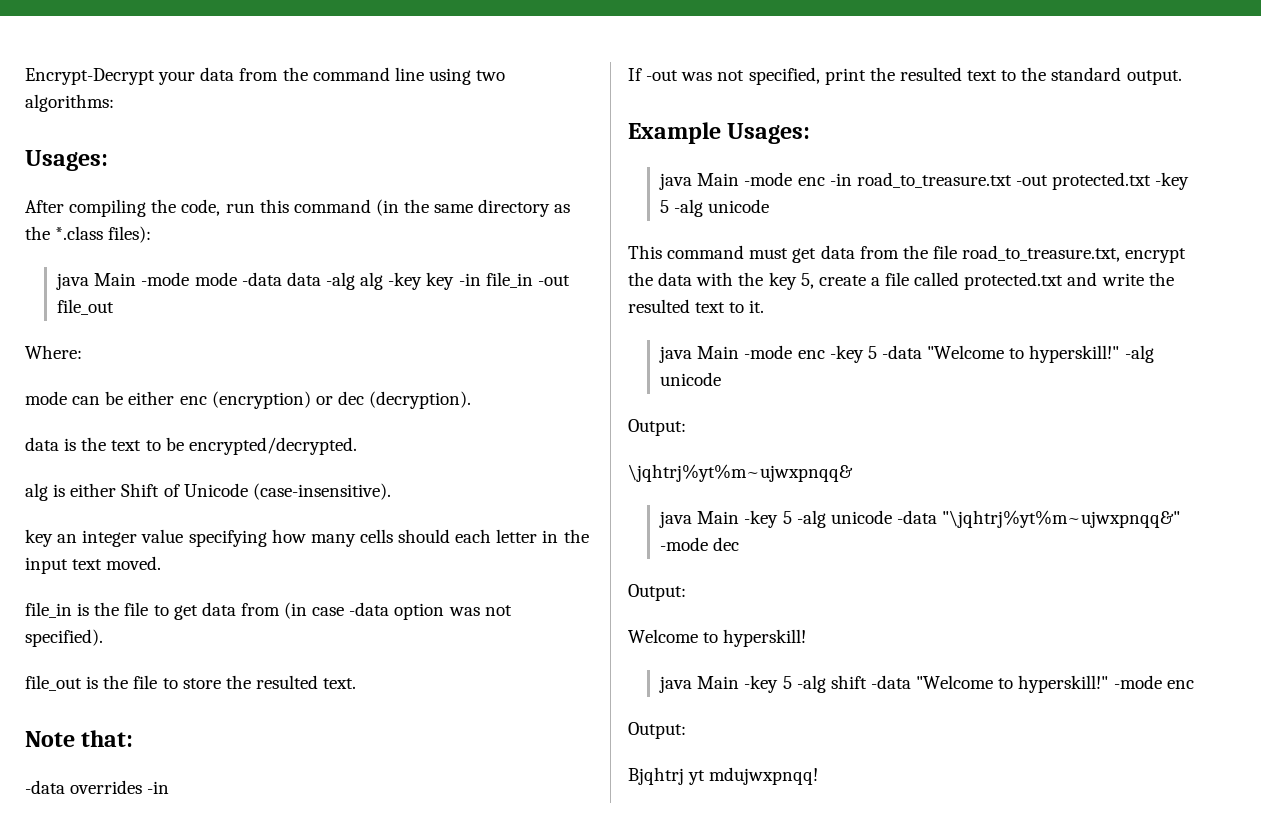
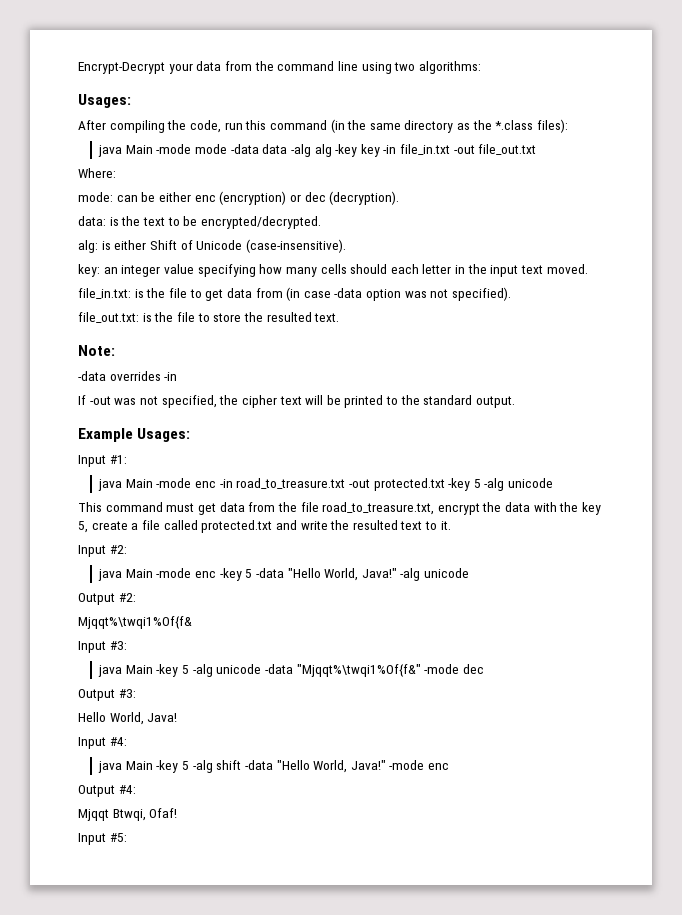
[485,272,570,288] [57,299,115,315] file_in -out file_out -> [400,144,537,155] file_in.txt -out file_out.txt
[25,391,67,405] mode -> [78,192,113,202] mode:
[25,437,59,451] data -> [78,216,106,226] data:
[25,483,48,501] alg -> [78,240,98,253] alg:
[25,529,53,547] key -> [78,264,100,277] key:
[25,602,72,618] file_in -> [78,288,131,299] file_in.txt:
[25,675,82,691] file_out -> [78,312,139,323] file_out.txt:
[25,730,134,747] Note that: -> [78,345,115,356] Note:
[824,67,998,85] print the resulted text -> [219,395,384,408] the cipher text will be printed
(811, 133) none -> [78,455,127,467] // Input #1:
(765, 306) none -> [78,545,127,557] // Input #2:
[927,345,1154,363] [660,372,722,386] [628,419,686,436] [628,464,853,482] "Welcome to hyperskill!" -alg unicode // Output: // \jqhtrj%yt%m~ujwxpnqq& -> [287,568,470,581] [78,593,136,605] [78,616,192,629] [78,641,127,653] "Hello World, Java!" -alg unicode // Output #2: // Mjqqt%\twqi1%Of{f& // Input #3:
[942,510,1181,528] "\jqhtrj%yt%m~ujwxpnqq&" -> [296,664,421,677] "Mjqqt%\twqi1%Of{f&"
[628,584,686,601] [628,629,807,647] Output: // Welcome to hyperskill! -> [78,689,136,701] [78,712,178,725] [78,737,127,749] Output #3: // Hello World, Java! // Input #4:
[916,675,1109,693] "Welcome to hyperskill!" -> [276,760,386,773] "Hello World, Java!"
[628,722,686,739] [628,767,819,785] Output: // Bjqhtrj yt mdujwxpnqq! -> [78,785,136,797] [78,808,178,821] [78,833,127,845] Output #4: // Mjqqt Btwqi, Ofaf! // Input #5:

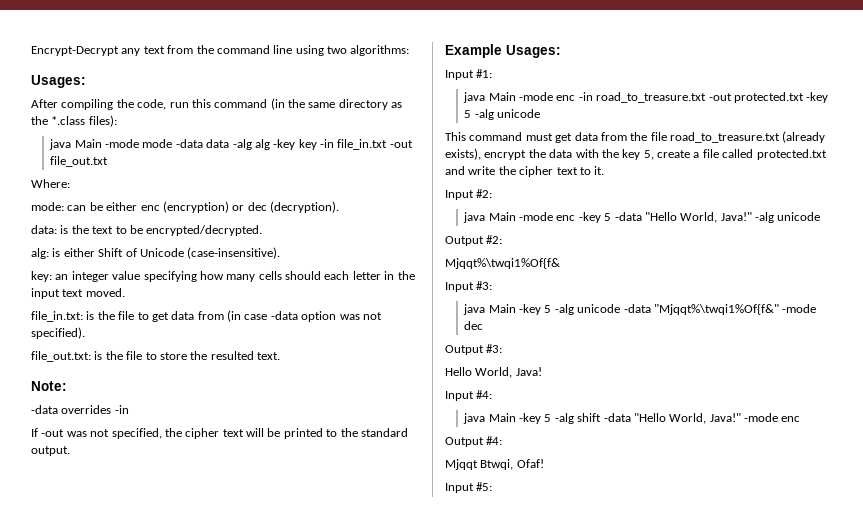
[168,61,222,74] your data -> [121,46,165,56] any text
[322,502,435,515] road_to_treasure.txt, -> [670,131,826,143] [445,148,481,160] road_to_treasure.txt (already exists),
[352,520,398,530] resulted -> [519,166,554,177] cipher

